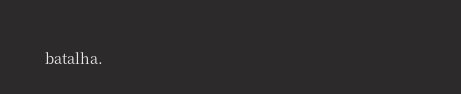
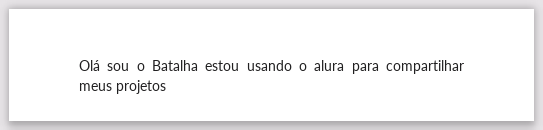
[45,52,103,64] batalha. -> [79,60,464,74] [79,80,166,94] Olá sou o Batalha estou usando o alura para compartilhar meus projetos

